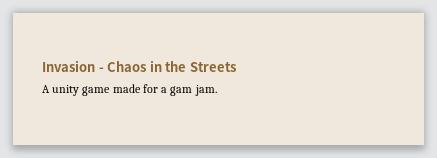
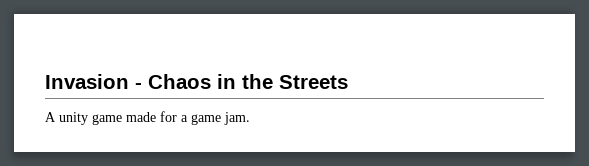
[170,86,193,96] gam -> [191,114,221,125] game

